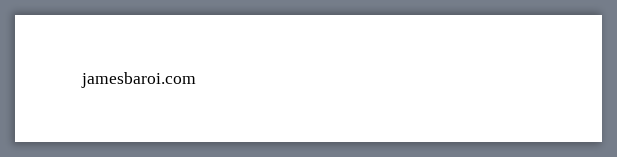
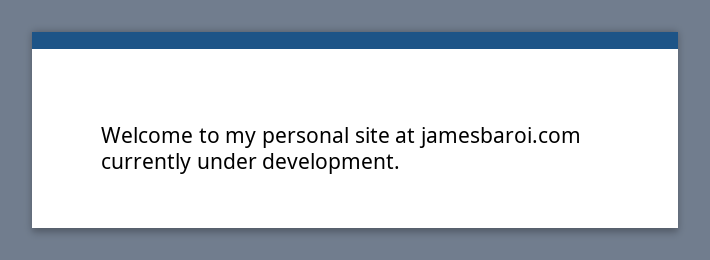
[81,72,196,88] jamesbaroi.com -> [101,127,582,148] [101,153,401,174] Welcome to my personal site at jamesbaroi.com currently under development.

